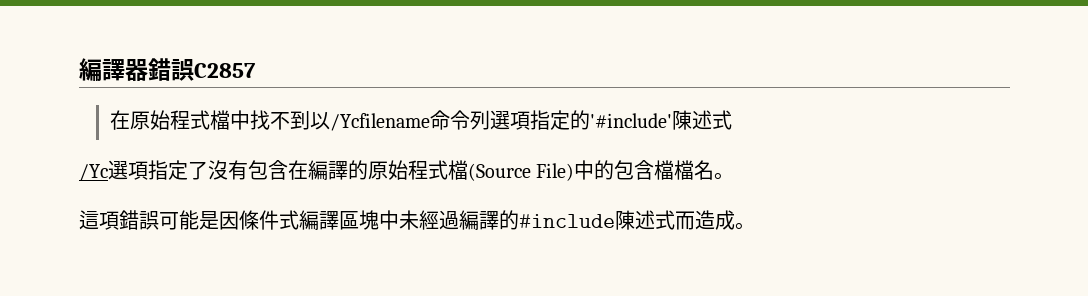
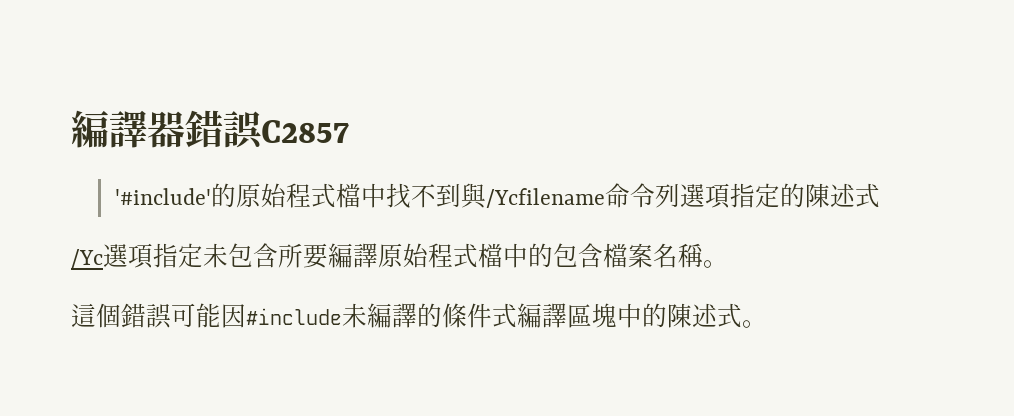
[110,110,131,130] 在 -> [114,183,236,208] '#include'的
[310,112,331,130] 以 -> [460,183,487,209] 與
[590,113,673,128] '#include' -> (805, 195) none
[188,160,575,181] 了沒有包含在編譯的原始程式檔(Source File) -> [203,243,503,269] 未包含所要編譯原始程式檔
[674,160,715,180] 檔名 -> [628,243,703,268] 案名稱
[99,211,119,230] 項 -> [96,303,121,328] 個
[199,211,239,230] 是因 -> [221,303,442,328] 因#include未編譯的
[399,210,735,230] 未經過編譯的#include陳述式而造成 -> [642,303,742,328] 的陳述式

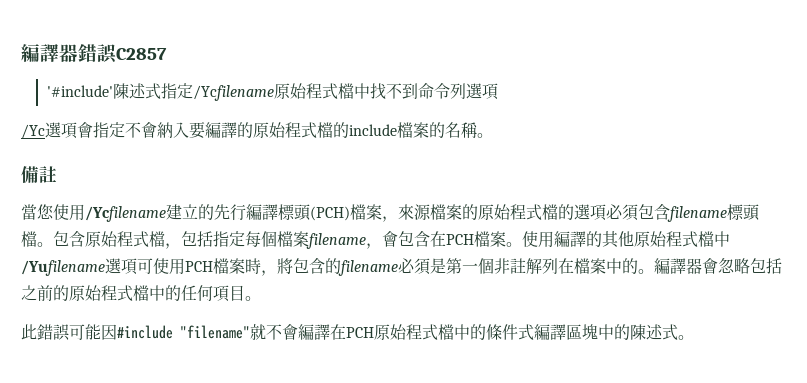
[210,183,236,208] 的 -> [113,83,275,101] 陳述式指定/Ycfilename
[460,183,605,209] 與/Ycfilename -> (419, 91) none
[729,183,880,208] 指定的陳述式 -> (499, 91) none
[153,243,728,269] [71,303,121,328] 指定未包含所要編譯原始程式檔中的包含檔案名稱。 // 這個 -> [77,122,493,139] [21,166,57,183] [21,204,760,222] [21,231,730,249] [21,258,782,276] [21,285,261,302] [21,324,37,340] 會指定不會納入要編譯的原始程式檔的include檔案的名稱。 // 備註 // 當您使用/Ycfilename建立的先行編譯標頭(PCH)檔案，來源檔案的原始程式檔的選項必須包含filename標頭檔。包含原始程式檔，包括指定每個檔案filename，會包含在PCH檔案。使用編譯的其他原始程式檔中/Yufilename選項可使用PCH檔案時，將包含的filename必須是第一個非註解列在檔案中的。編譯器會忽略包括之前的原始程式檔中的任何項目。 // 此
[342,303,417,328] 未編譯 -> [180,324,470,340] "filename"就不會編譯在PCH原始程式檔中

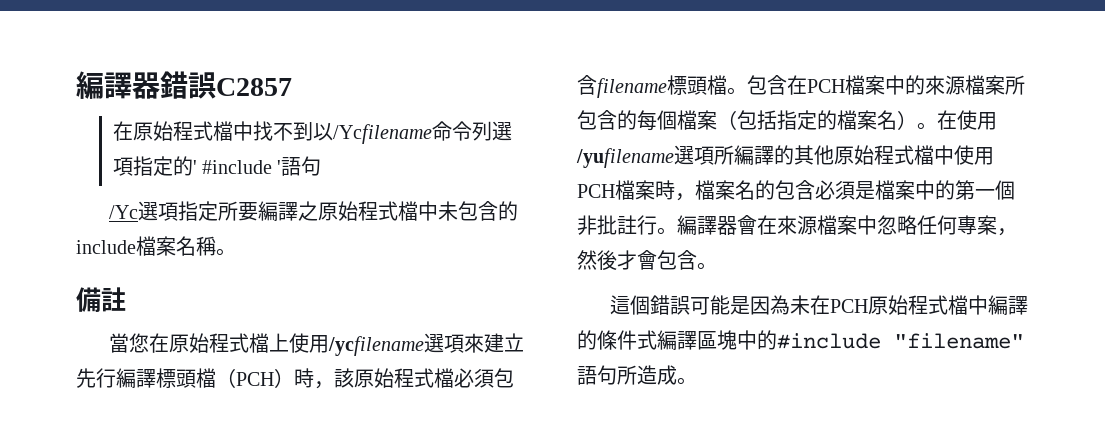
[47,83,275,101] '#include'陳述式指定/Ycfilename -> [112,121,133,141] 在
(419, 91) none -> [312,123,432,144] 以/Ycfilename
[21,122,333,139] // /Yc選項會指定不會納入要編譯的原始程式檔 -> [132,156,322,176] [108,201,498,221] 指定的' #include '語句 // /Yc選項指定所要編譯之原始程式檔中未包含
[429,122,445,138] 的 -> (176, 246) none
[53,204,606,222] 使用/Ycfilename建立的先行編譯標頭(PCH)檔案，來源檔案的原始程式檔的選項 -> [148,333,524,356] [76,368,454,389] 在原始程式檔上使用/ycfilename選項來建立先行編譯標頭檔（PCH）時，該原始程式檔
[85,231,554,249] 原始程式檔，包括指定每個檔案filename，會包含在PCH檔案。使用 -> [787,75,1025,95] [577,110,997,131] [576,145,734,168] 在PCH檔案中的來源檔案所包含的每個檔案（包括指定的檔案名）。在使用/yufilename選項所
[21,258,153,276] /Yufilename選項可 -> (954, 155) none
[277,258,782,276] [21,285,261,302] [21,324,37,340] 將包含的filename必須是第一個非註解列在檔案中的。編譯器會忽略包括之前的原始程式檔中的任何項目。 // 此 -> [695,180,1015,200] [577,215,1017,236] [577,250,717,270] [609,295,650,315] 檔案名的包含必須是檔案中的第一個非批註行。編譯器會在來源檔案中忽略任何專案，然後才會包含。 // 這個
[101,324,330,340] 因#include "filename"就不會編譯 -> [729,295,810,315] 是因為未
(470, 332) none -> [987,295,1028,315] 編譯
[630,324,678,340] 陳述式 -> [777,333,1024,349] [577,365,677,385] #include "filename"語句所造成

